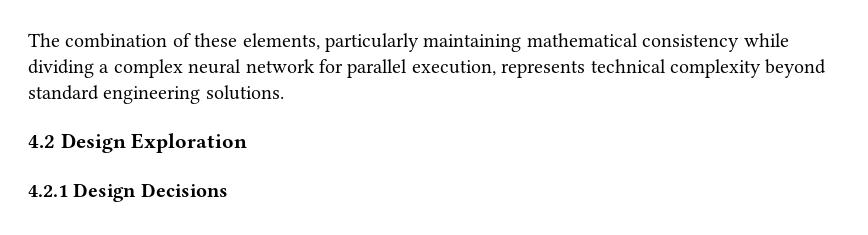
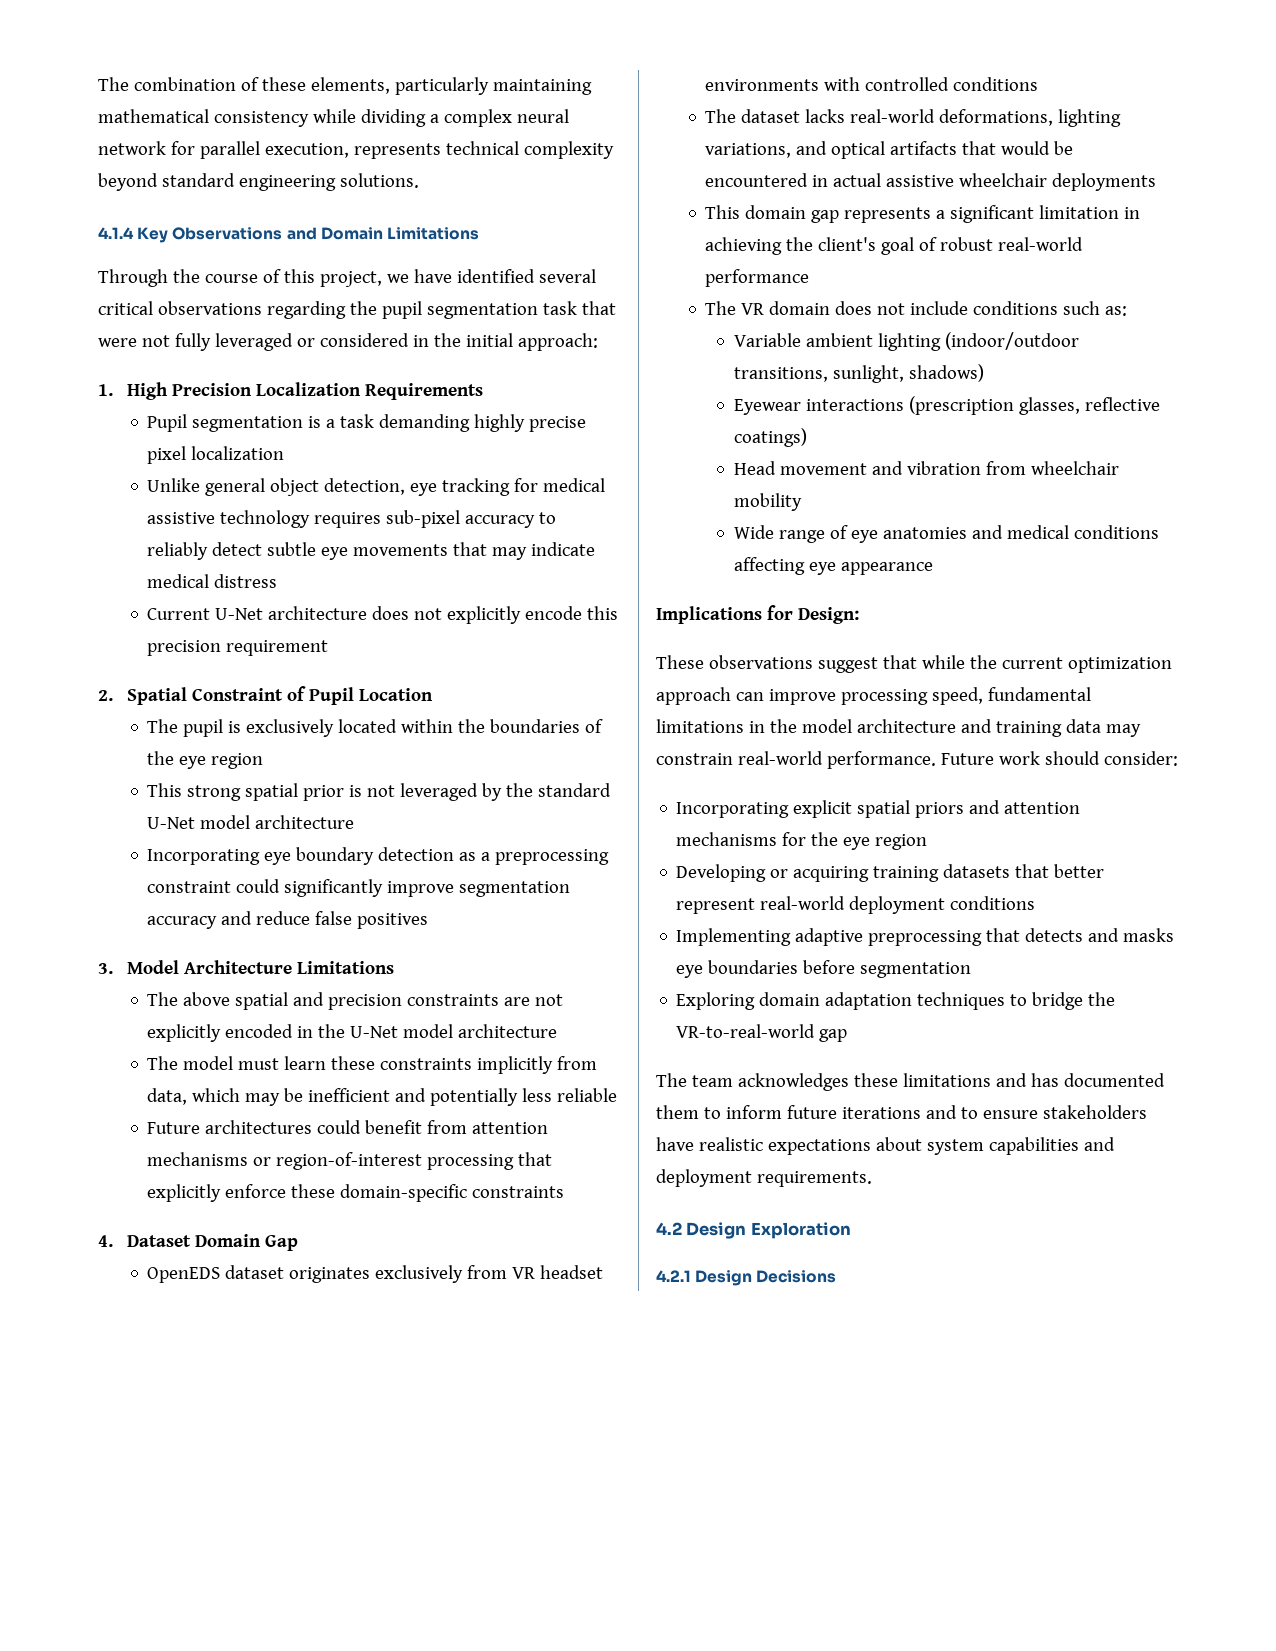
(284, 92) none -> [98,227,479,243] [98,269,596,287] [98,301,616,319] [98,333,598,351] [98,382,483,400] [147,414,587,432] [147,446,285,464] [147,478,606,496] [147,510,557,528] [147,542,596,560] [147,574,278,588] [147,606,619,624] [147,640,329,656] [98,686,433,705] [147,719,604,737] [147,751,264,769] [147,783,612,801] [147,815,355,829] [147,847,610,865] [147,879,571,897] [147,911,429,929] [98,960,394,974] [147,992,564,1010] [147,1024,558,1042] [147,1056,598,1074] [147,1088,618,1106] [147,1120,549,1134] [147,1152,553,1170] [147,1184,565,1202] [98,1234,298,1251] [147,1265,604,1283] [705,77,1039,91] [705,109,1122,127] [705,141,1074,159] [705,173,1157,191] [705,205,1141,223] [705,237,1084,255] [705,269,810,287] [705,301,1128,316] [734,332,1080,351] [734,364,985,383] [734,396,1161,415] [734,428,808,447] [734,461,1120,475] [734,493,803,511] [734,525,1160,543] [734,557,934,575] [656,605,859,624] [656,655,1172,673] [656,687,1091,705] [656,719,1141,737] [656,751,1178,769] [676,800,1081,818] [676,832,928,850] [676,864,1105,882] [676,896,1036,914] [676,928,1175,946] [676,960,972,978] [676,992,1116,1010] [676,1024,848,1042] [656,1073,1165,1091] [656,1105,1147,1119] [656,1137,1115,1155] [656,1169,872,1187] // 4.1.4 Key Observations and Domain Limitations // Through the course of this project, we have identified several critical observations regarding the pupil segmentation task that were not fully leveraged or considered in the initial approach: // 1. High Precision Localization Requirements // Pupil segmentation is a task demanding highly precise pixel localization // Unlike general object detection, eye tracking for medical assistive technology requires sub-pixel accuracy to reliably detect subtle eye movements that may indicate medical distress // Current U-Net architecture does not explicitly encode this precision requirement // 2. Spatial Constraint of Pupil Location // The pupil is exclusively located within the boundaries of the eye region // This strong spatial prior is not leveraged by the standard U-Net model architecture // Incorporating eye boundary detection as a preprocessing constraint could significantly improve segmentation accuracy and reduce false positives // 3. Model Architecture Limitations // The above spatial and precision constraints are not explicitly encoded in the U-Net model architecture // The model must learn these constraints implicitly from data, which may be inefficient and potentially less reliable // Future architectures could benefit from attention mechanisms or region-of-interest processing that explicitly enforce these domain-specific constraints // 4. Dataset Domain Gap // OpenEDS dataset originates exclusively from VR headset environments with controlled conditions // The dataset lacks real-world deformations, lighting variations, and optical artifacts that would be encountered in actual assistive wheelchair deployments // This domain gap represents a significant limitation in achieving the client's goal of robust real-world performance // The VR domain does not include conditions such as: // Variable ambient lighting (indoor/outdoor transitions, sunlight, shadows) // Eyewear interactions (prescription glasses, reflective coatings) // Head movement and vibration from wheelchair mobility // Wide range of eye anatomies and medical conditions affecting eye appearance // Implications for Design: // These observations suggest that while the current optimization approach can improve processing speed, fundamental limitations in the model architecture and training data may constrain real-world performance. Future work should consider: // Incorporating explicit spatial priors and attention mechanisms for the eye region // Developing or acquiring training datasets that better represent real-world deployment conditions // Implementing adaptive preprocessing that detects and masks eye boundaries before segmentation // Exploring domain adaptation techniques to bridge the VR-to-real-world gap // The team acknowledges these limitations and has documented them to inform future iterations and to ensure stakeholders have realistic expectations about system capabilities and deployment requirements.

